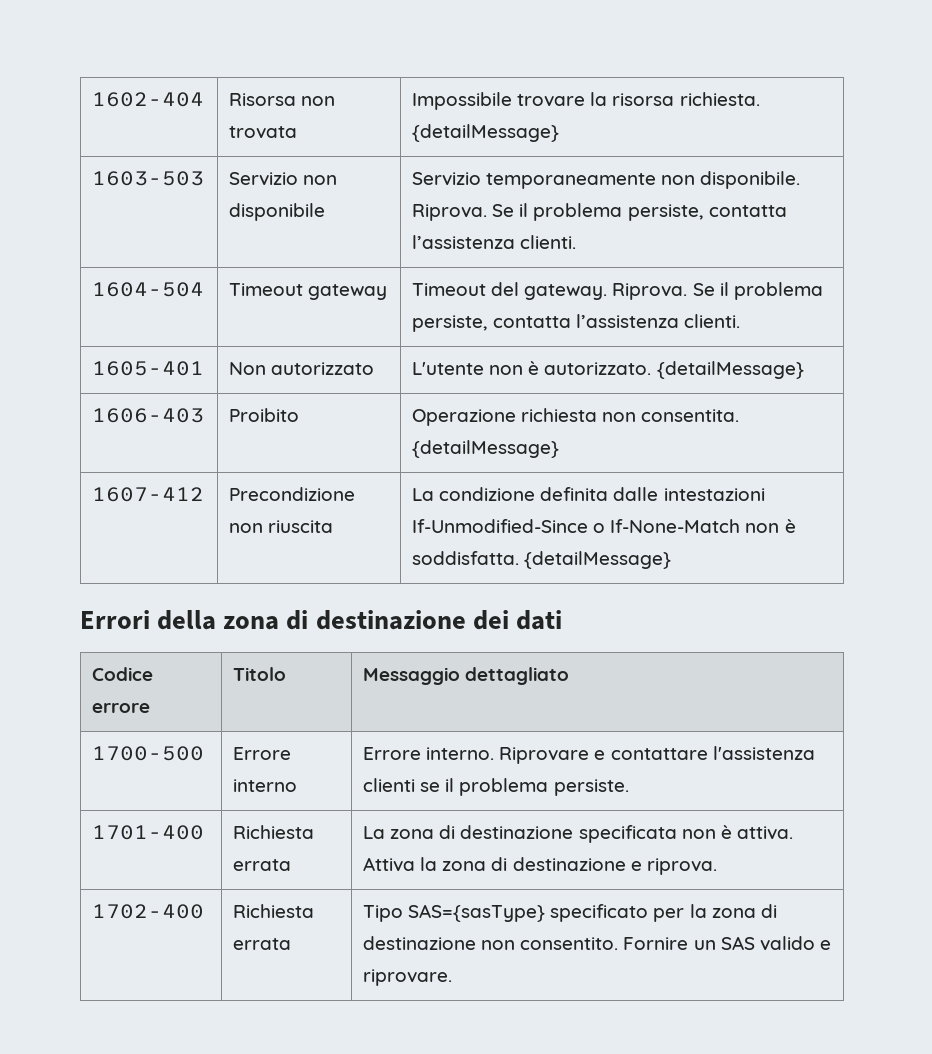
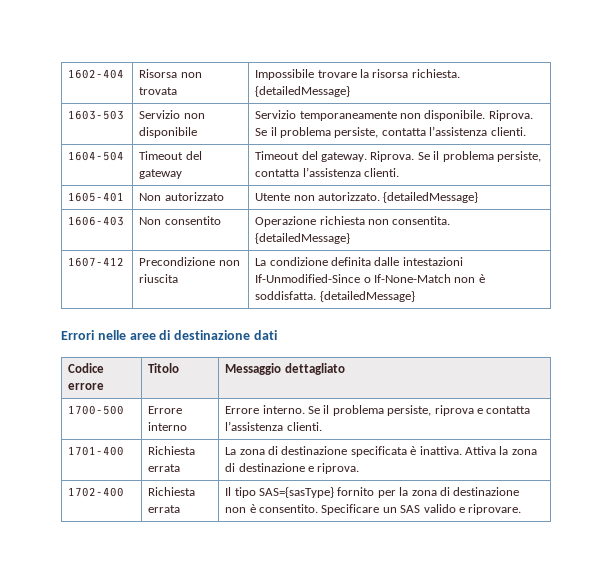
[412,124,560,142] {detailMessage} -> [255,86,351,97] {detailedMessage}
(304, 289) none -> [185,151,202,160] del
[412,361,804,379] L'utente non è autorizzato. {detailMessage} -> [255,192,479,203] Utente non autorizzato. {detailedMessage}
[229,408,300,422] Proibito -> [139,216,221,225] Non consentito
[412,440,560,458] {detailMessage} -> [255,233,351,244] {detailedMessage}
[524,551,672,569] {detailMessage} -> [319,291,415,302] {detailedMessage}
[157,610,509,630] della zona di destinazione dei -> [97,330,251,340] nelle aree di destinazione
[499,746,815,764] [363,778,629,796] Riprovare e contattare l'assistenza clienti se il problema persiste. -> [308,405,531,416] [225,421,322,431] Se il problema persiste, riprova e contatta l’assistenza clienti.
[681,825,793,840] non è attiva. -> [410,446,462,455] è inattiva.
[363,904,649,922] Tipo SAS={sasType} specificato -> [225,487,375,498] Il tipo SAS={sasType} fornito
[520,937,689,950] consentito. Fornire -> [249,504,380,515] è consentito. Specificare

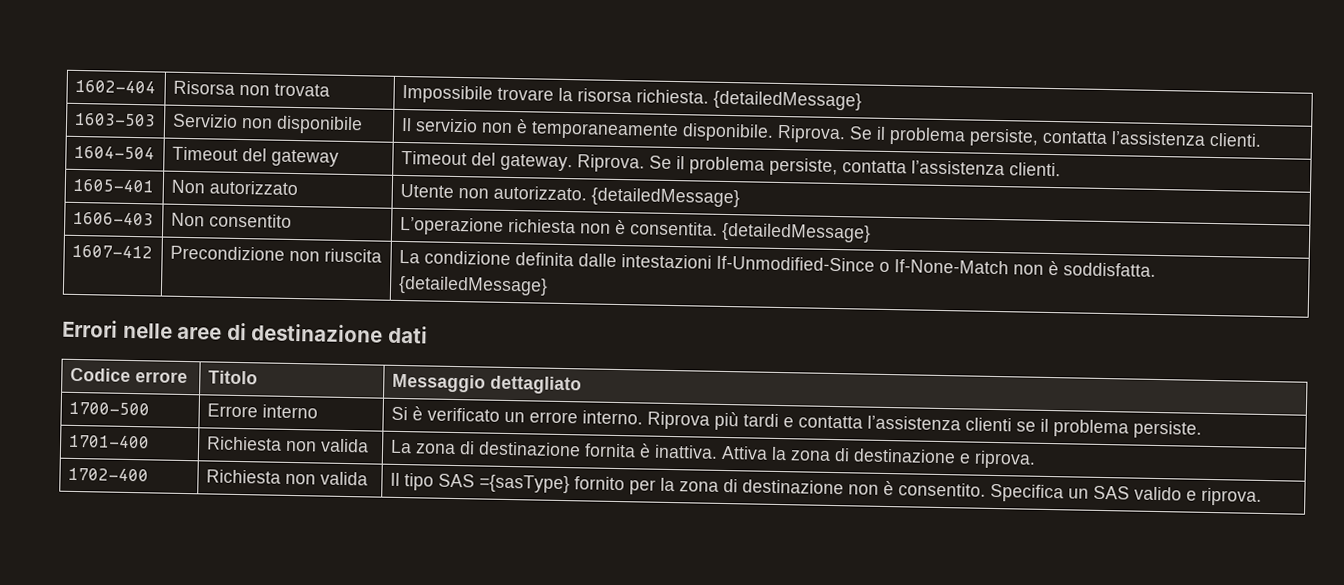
[255,110,422,121] Servizio temporaneamente non -> [400,117,679,141] Il servizio non è temporaneamente
[255,216,317,227] Operazione -> [399,216,504,236] L’operazione
(390, 222) none -> [614,219,626,235] è
[225,405,531,416] [225,421,322,431] Errore interno. Se il problema persiste, riprova e contatta l’assistenza clienti. -> [390,406,1202,439] Si è verificato un errore interno. Riprova più tardi e contatta l’assistenza clienti se il problema persiste.
[148,464,181,472] errata -> [285,438,369,453] non valida
[350,446,407,457] specificata -> [583,443,636,458] fornita
[148,505,181,513] errata -> [284,471,368,486] non valida
[259,487,335,498] SAS={sasType} -> [437,473,570,494] SAS ={sasType}
[321,504,380,515] Specificare -> [989,483,1064,503] Specifica
[468,504,522,515] riprovare. -> [1200,487,1262,506] riprova.

